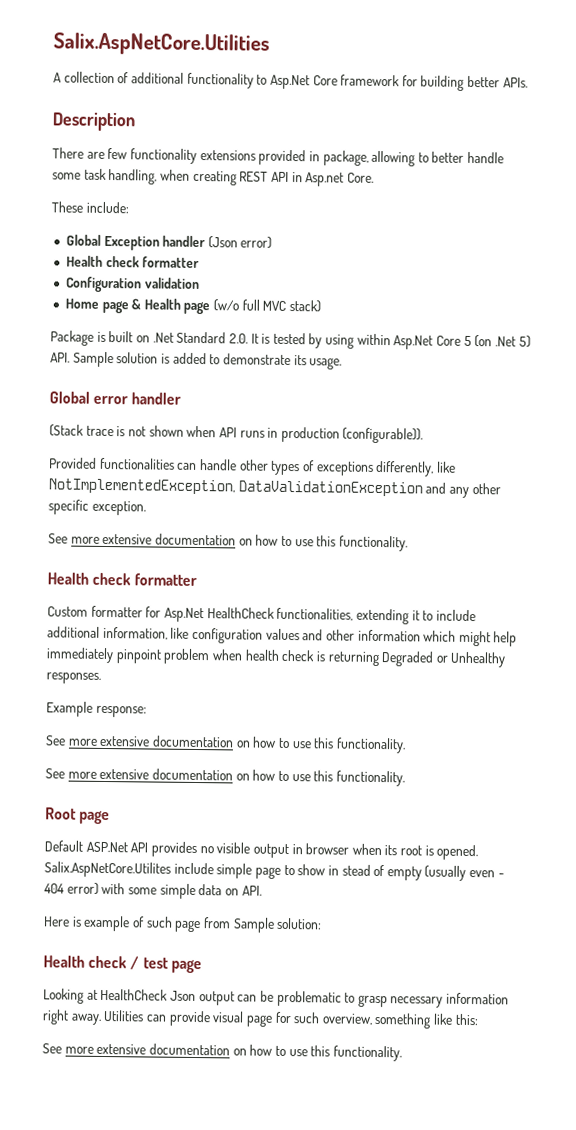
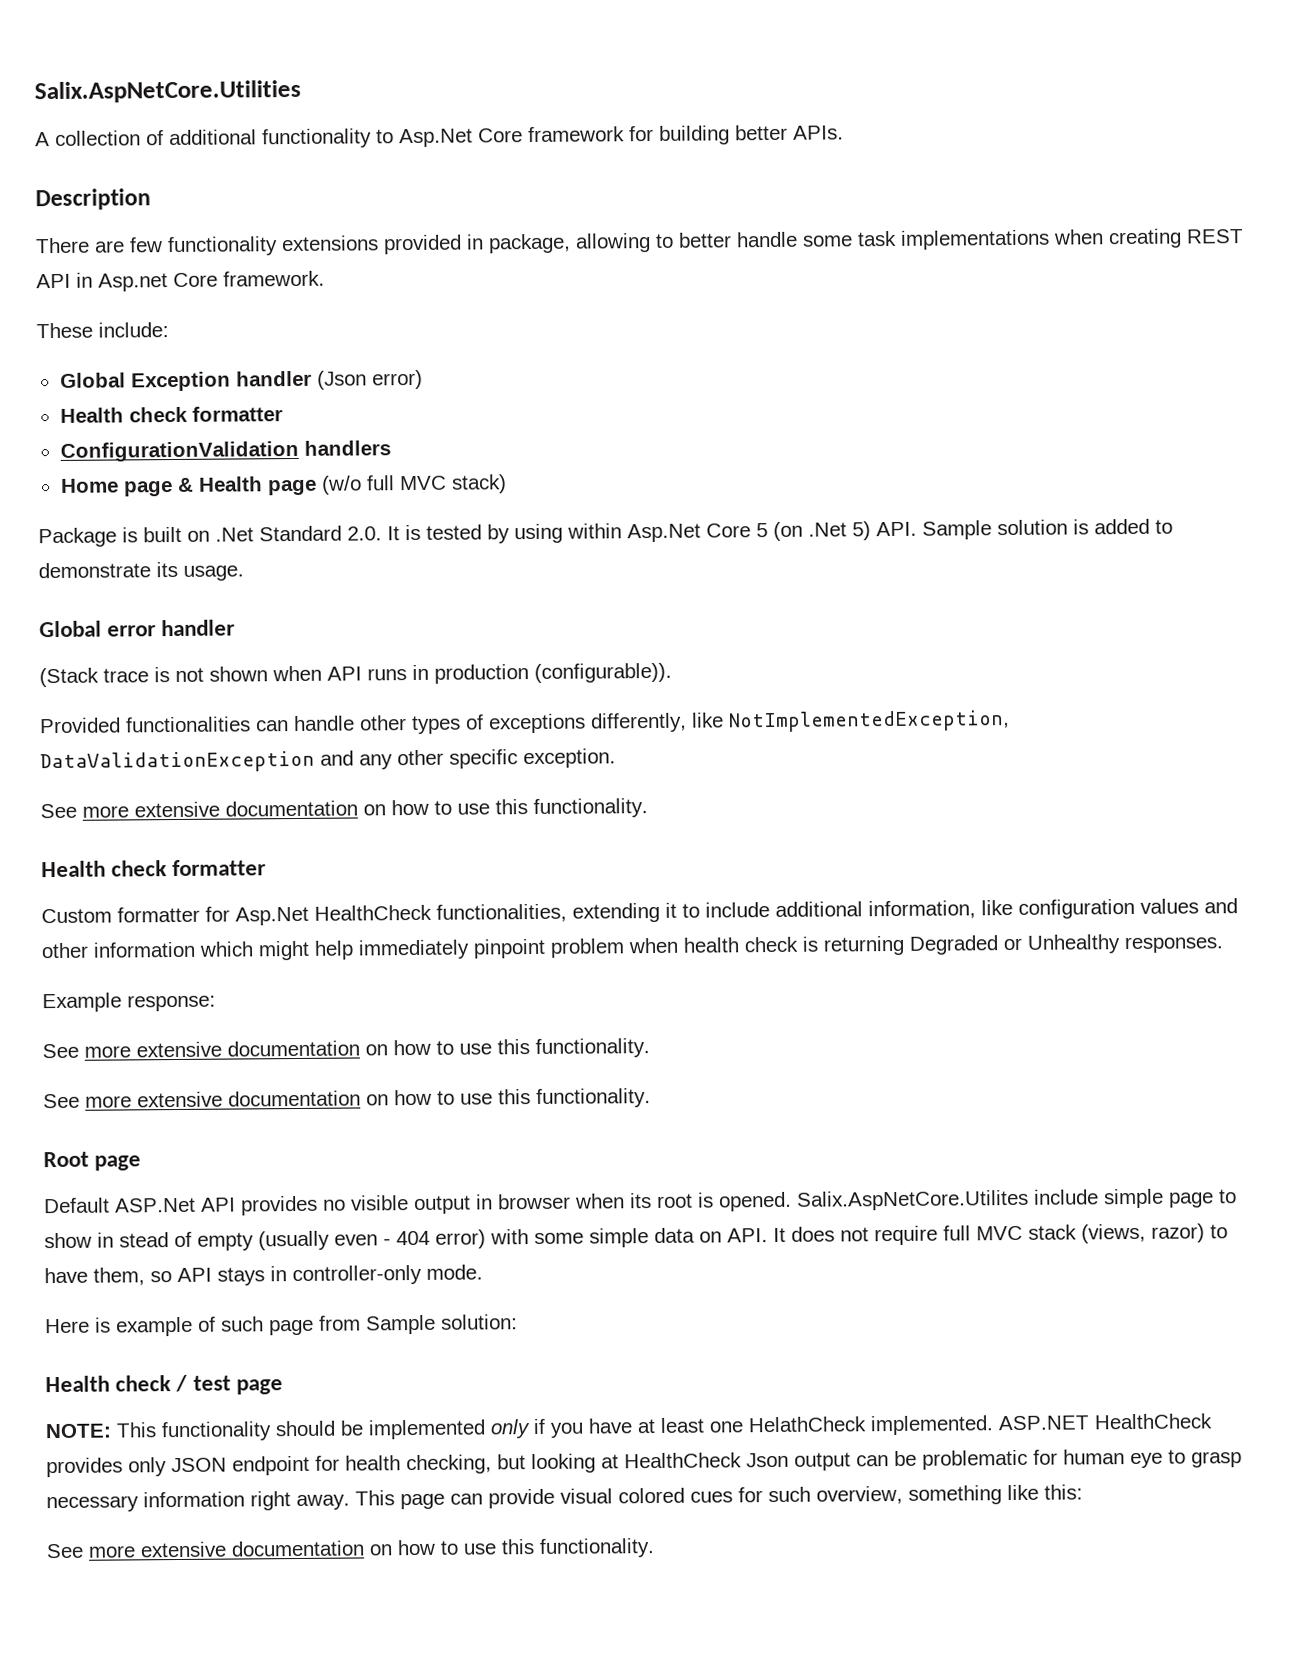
[108,169,158,185] handling, -> [900,229,1050,250] implementations
[346,172,374,183] Core. -> [173,270,325,288] Core framework.
[64,276,200,293] Configuration validation -> [59,440,391,462] ConfigurationValidation handlers
(262, 890) none -> [773,1223,1228,1246] [44,1264,483,1286] It does not require full MVC stack (views, razor) to have them, so API stays in controller-only mode.
[43,988,84,1004] Looking -> [45,1413,1212,1442] [46,1453,596,1478] NOTE: This functionality should be implemented only if you have at least one HelathCheck implemented. ASP.NET HealthCheck provides only JSON endpoint for health checking, but looking
(342, 998) none -> [1033,1449,1163,1469] for human eye
[103,1010,145,1022] Utilities -> [355,1490,445,1510] This page
[245,1014,273,1027] page -> [618,1487,733,1504] colored cues

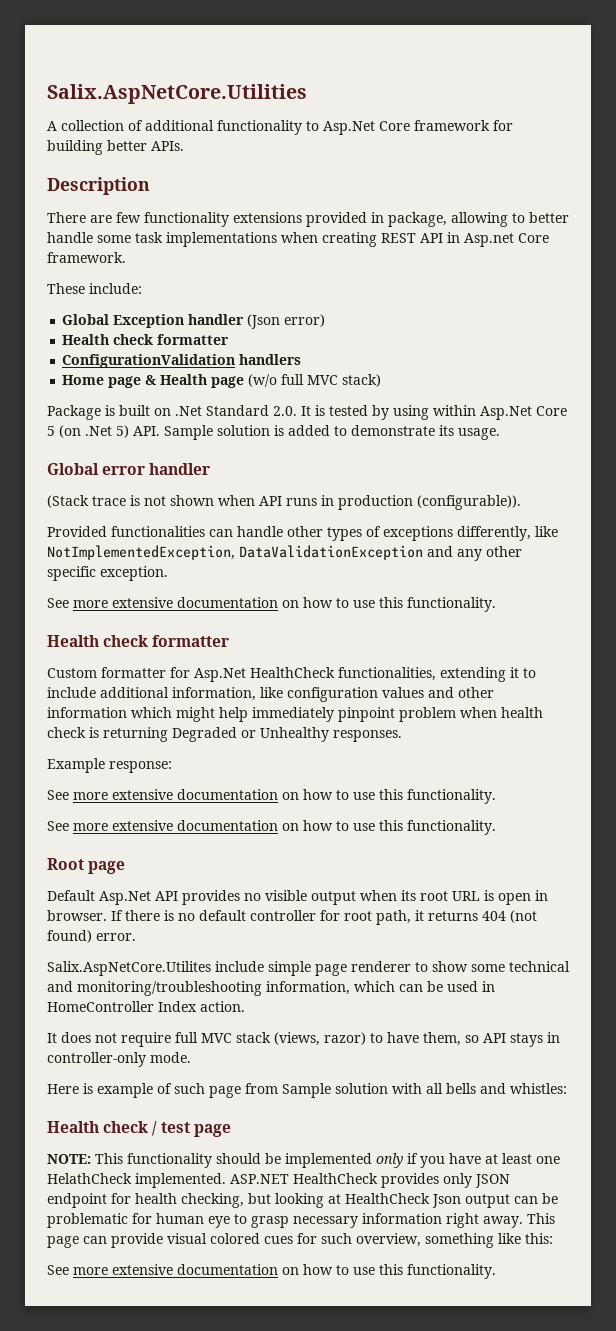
[115,1197,196,1213] ASP.Net -> [99,891,151,905] Asp.Net
[476,1193,571,1210] in browser -> (356, 898) none
[697,1191,792,1212] is opened. -> [452,890,548,905] [47,910,537,925] [47,930,136,943] URL is open in browser. If there is no default controller for root path, it returns 404 (not found) error. //
(1214, 1200) none -> [351,961,411,972] renderer
[97,1227,768,1251] in stead of empty (usually even - 404 error) with some simple data on API. -> [471,961,570,972] [47,981,495,996] [47,1001,245,1012] some technical and monitoring/troubleshooting information, which can be used in HomeController Index action. //
[441,1314,518,1330] solution: -> [335,1083,567,1094] solution with all bells and whistles:

